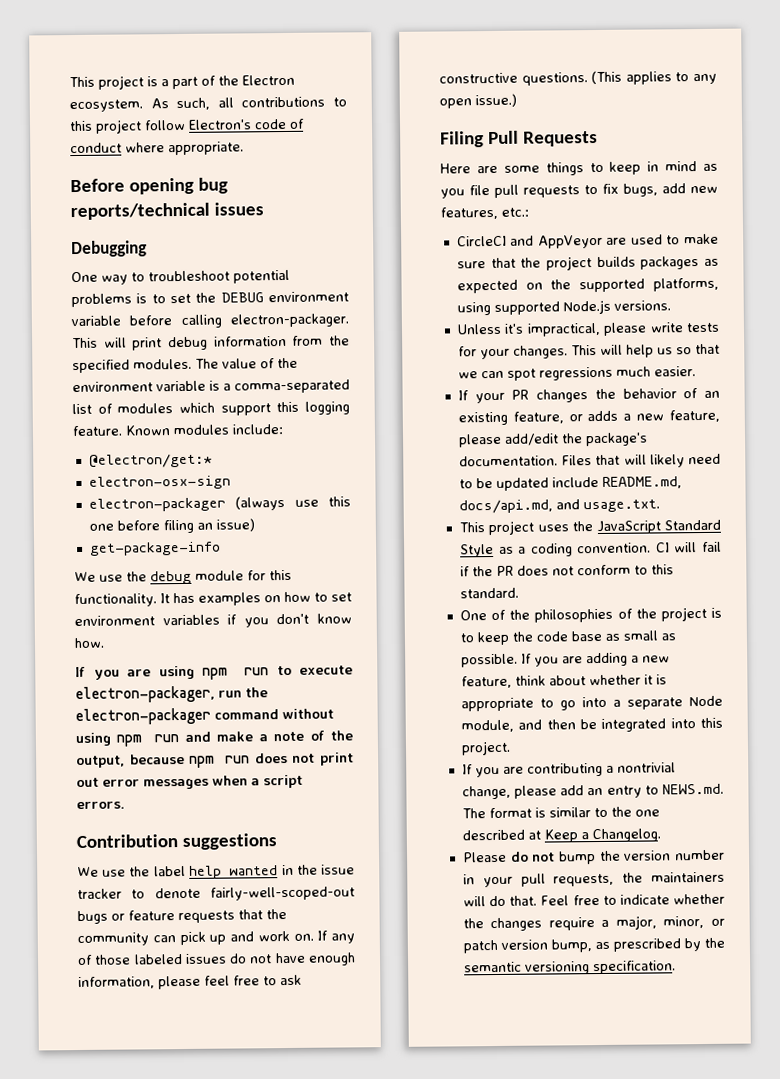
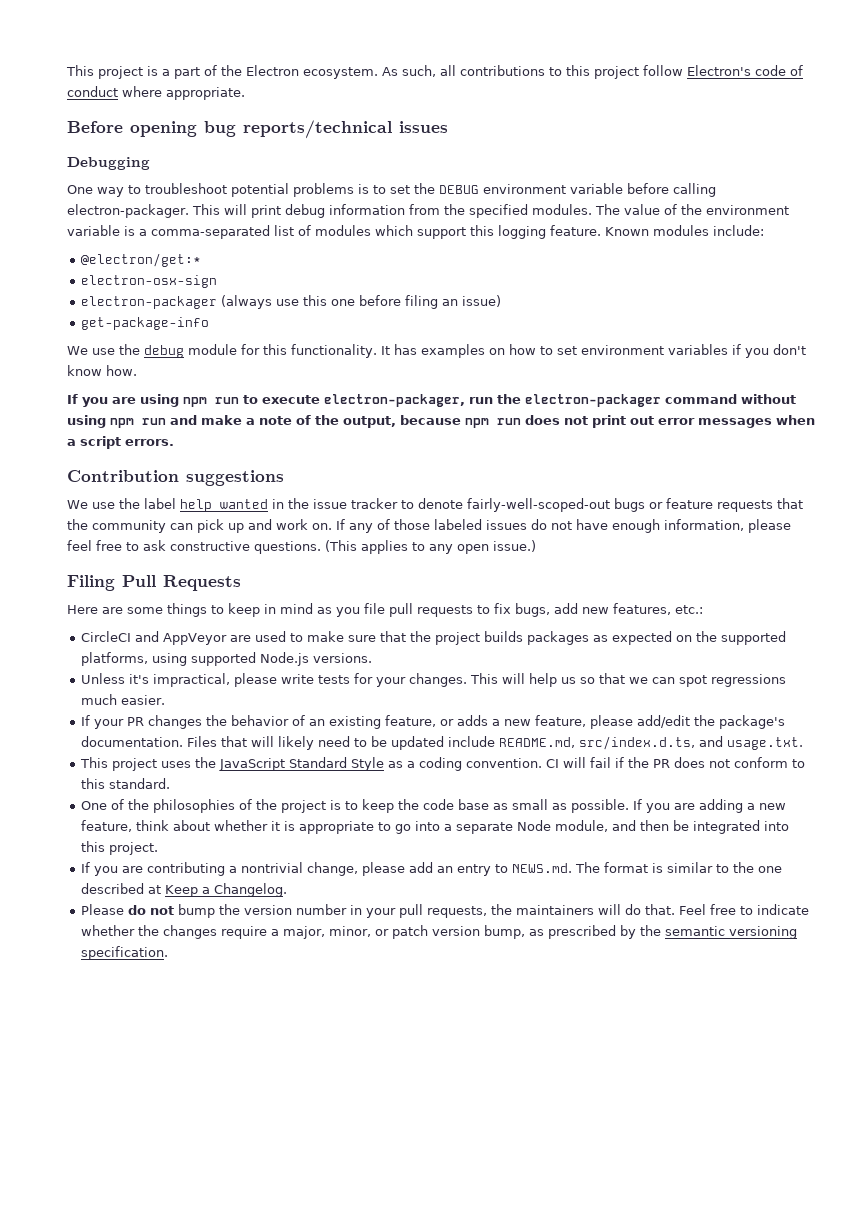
[458,499,553,514] docs/api.md, -> [578,736,695,750] src/index.d.ts,

